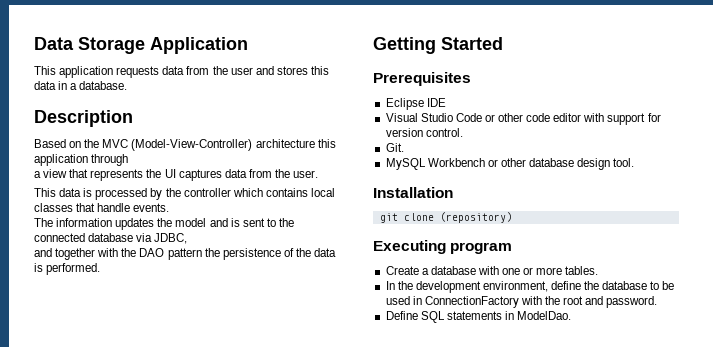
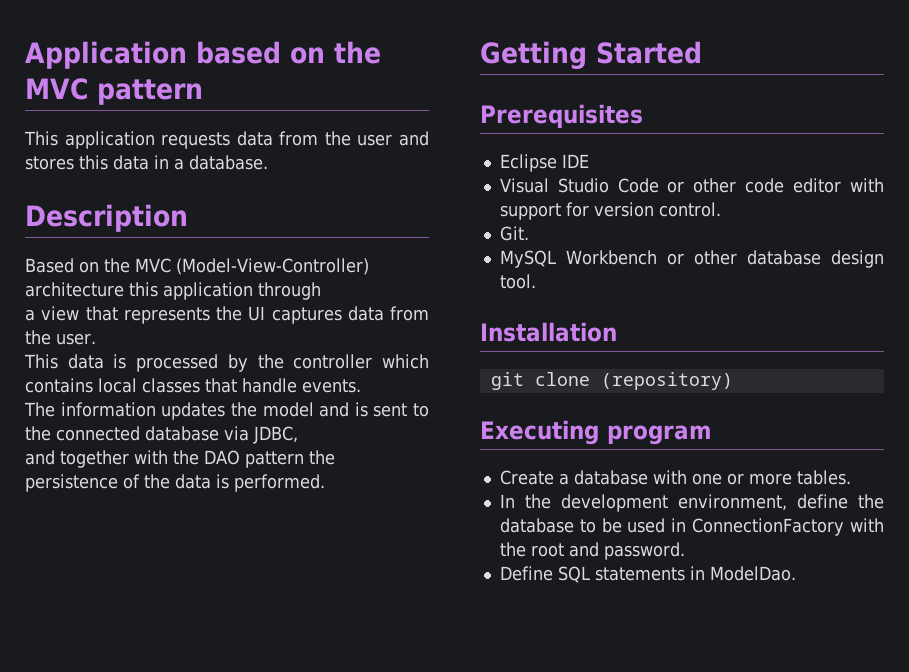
[34,37,145,54] Data Storage -> (25, 55) none
(248, 45) none -> [196,41,381,64] [25,78,203,105] based on the MVC pattern

